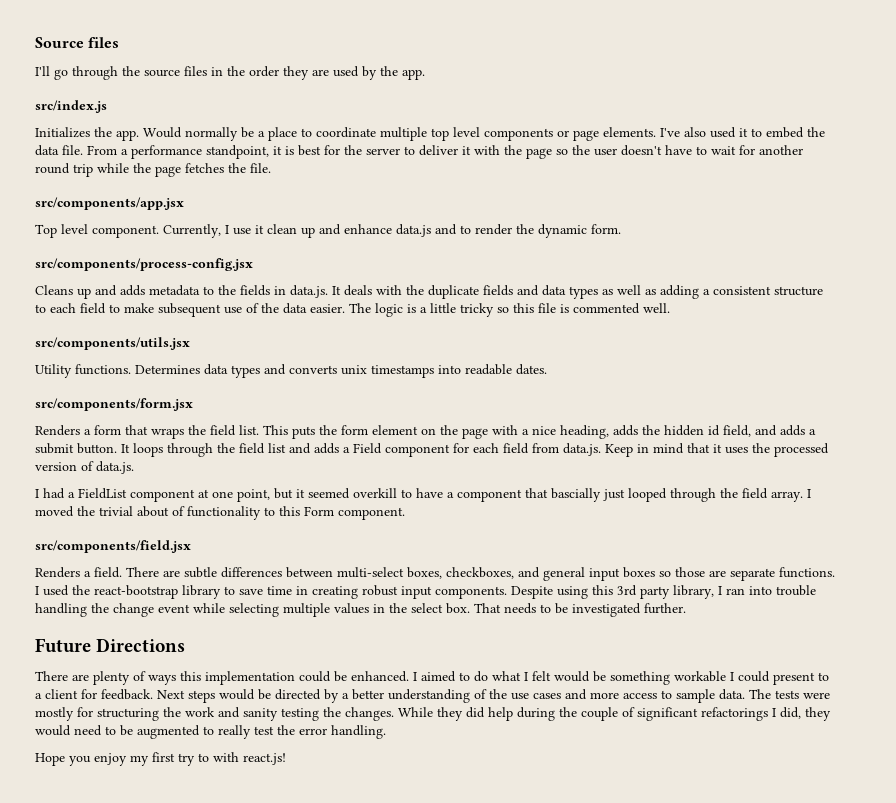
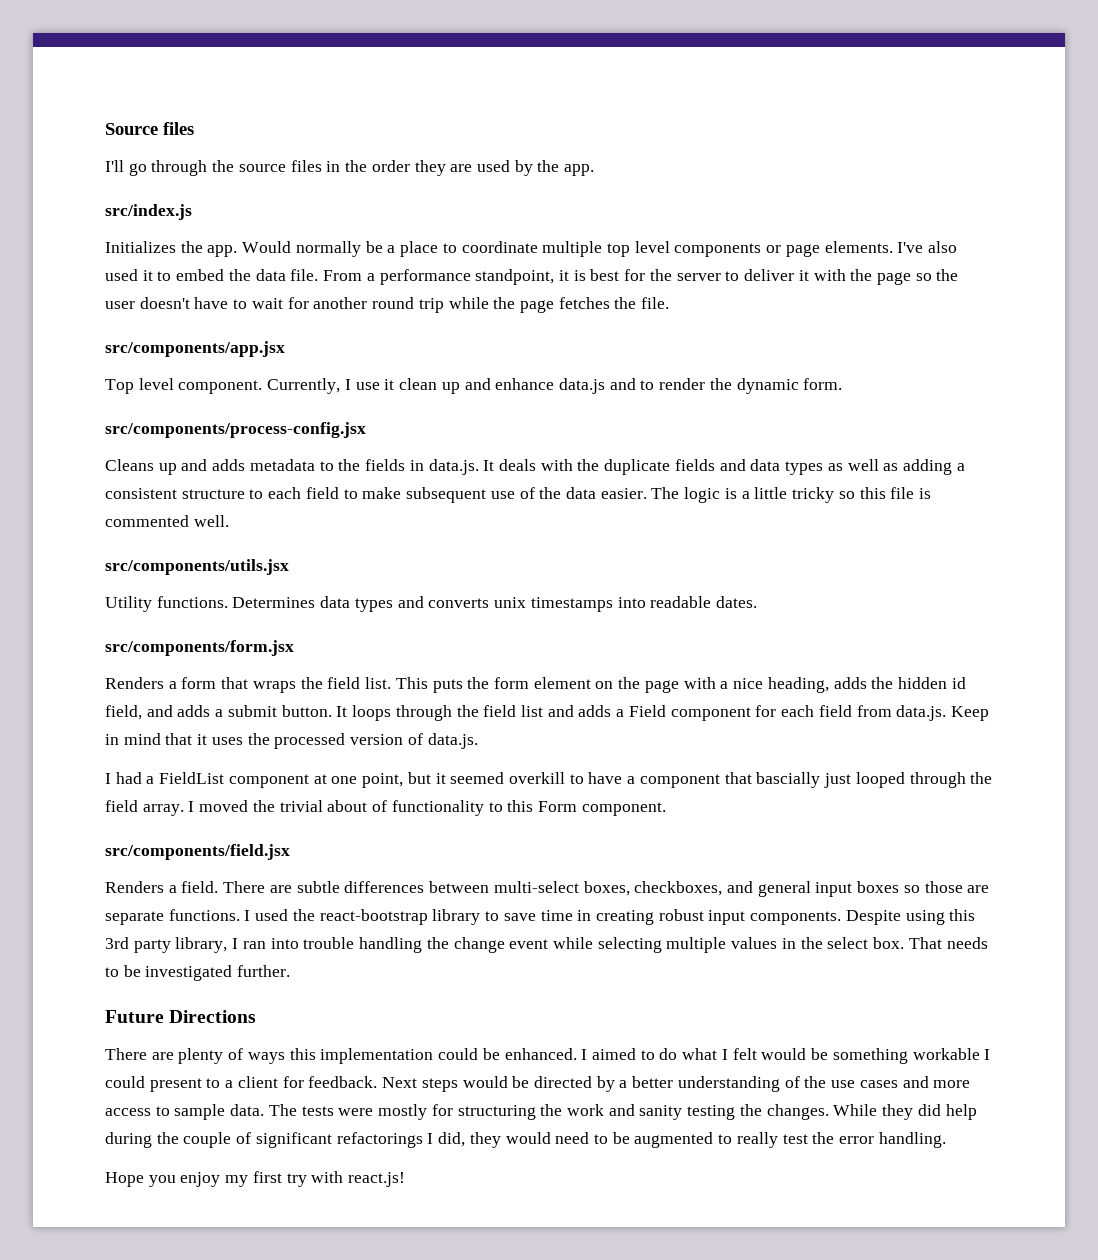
[198,753,209,762] to -> (307, 1180) none

